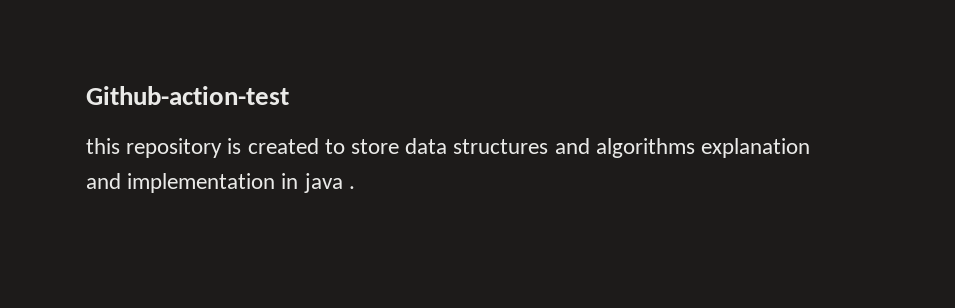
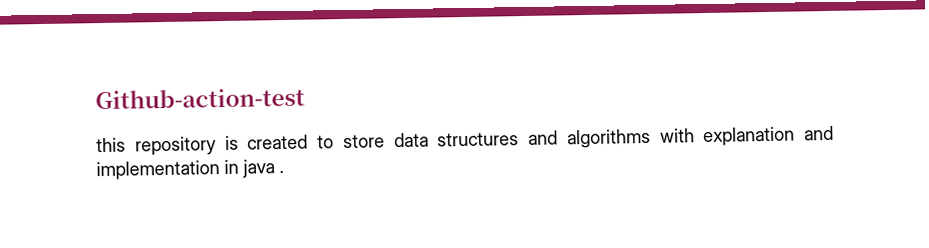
(695, 148) none -> [659,128,695,143] with

